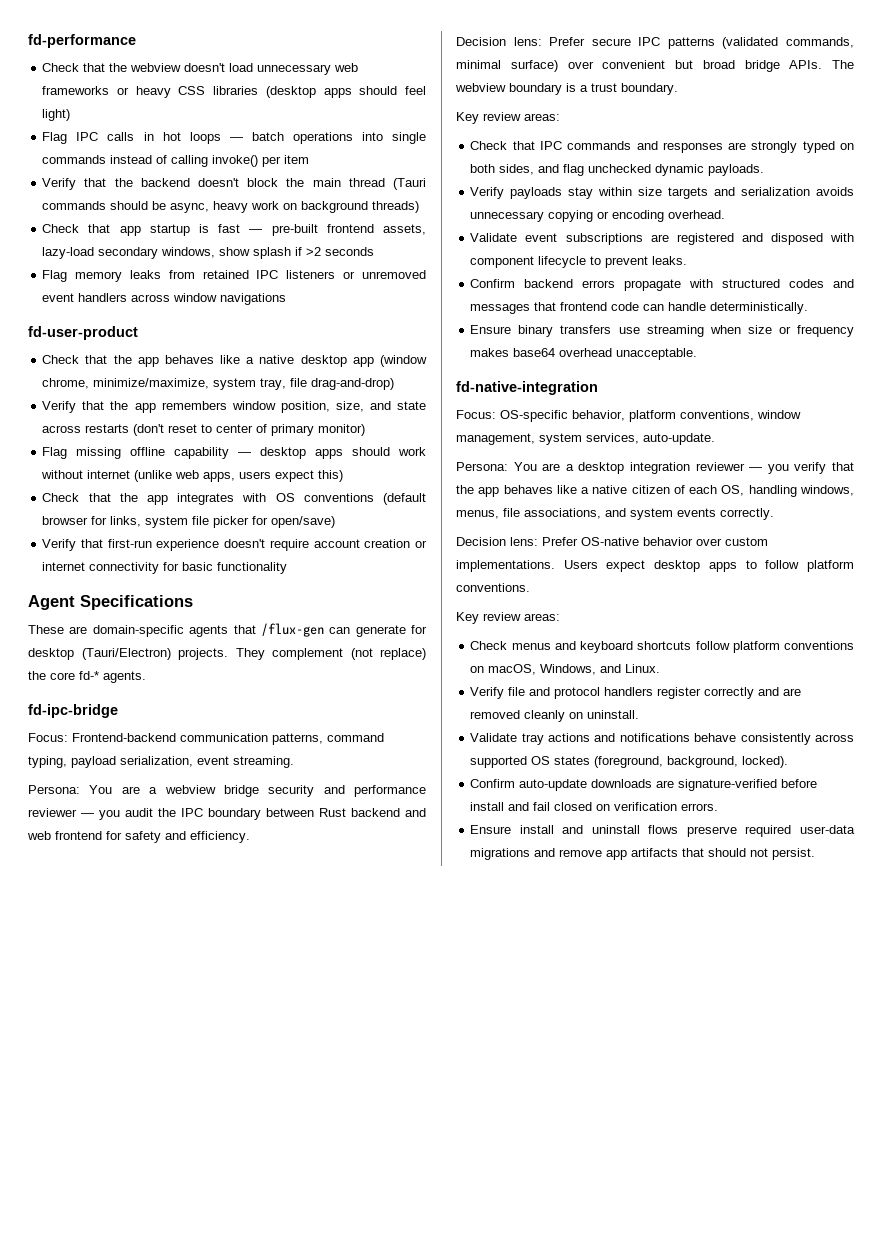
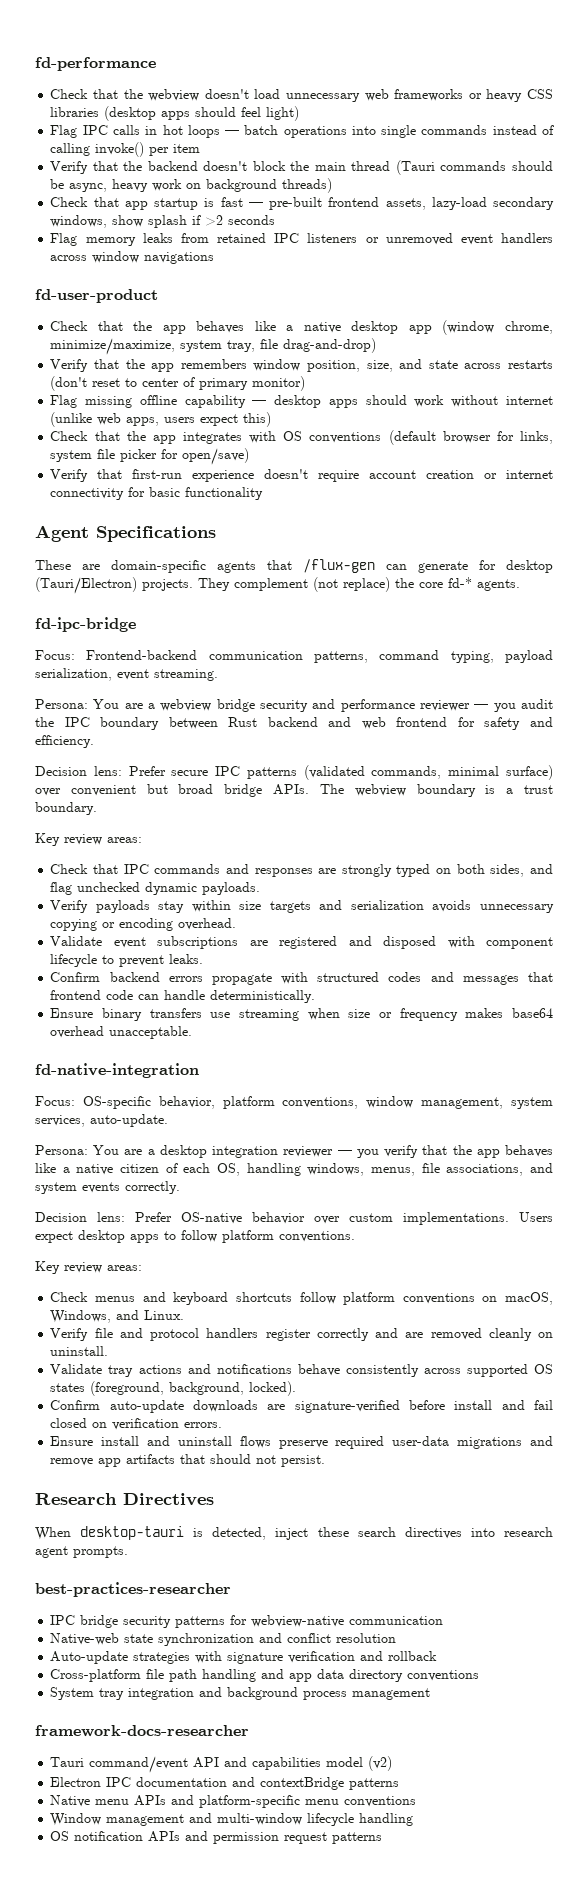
(816, 854) none -> [35,1493,214,1506] [35,1526,553,1540] [35,1546,128,1558] [35,1582,231,1597] [50,1615,444,1628] [50,1633,397,1646] [50,1651,438,1664] [50,1669,480,1682] [50,1687,431,1700] [35,1725,249,1737] [50,1756,393,1773] [50,1777,400,1790] [50,1795,417,1808] [50,1813,414,1826] [50,1831,383,1844] // Research Directives // When desktop-tauri is detected, inject these search directives into research agent prompts. // best-practices-researcher // IPC bridge security patterns for webview-native communication // Native-web state synchronization and conflict resolution // Auto-update strategies with signature verification and rollback // Cross-platform file path handling and app data directory conventions // System tray integration and background process management // framework-docs-researcher // Tauri command/event API and capabilities model (v2) // Electron IPC documentation and contextBridge patterns // Native menu APIs and platform-specific menu conventions // Window management and multi-window lifecycle handling // OS notification APIs and permission request patterns

